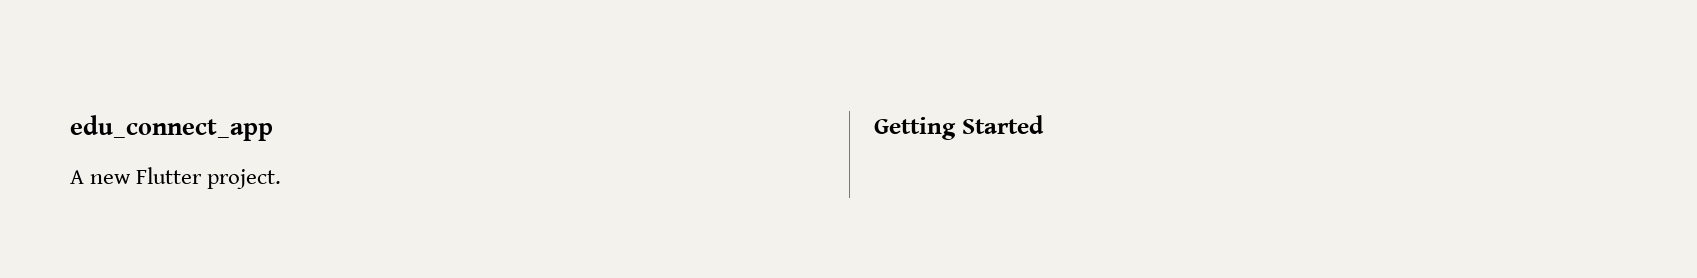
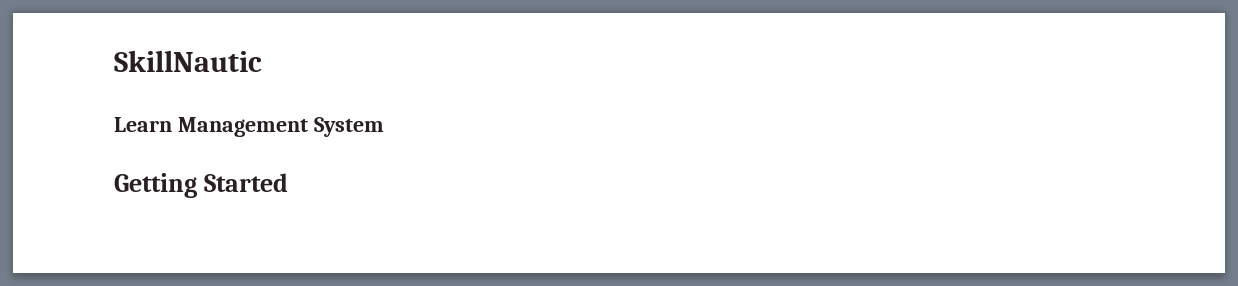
[70,115,273,141] [70,167,282,189] edu_connect_app // A new Flutter project. -> [114,50,262,72] [114,117,384,137] SkillNautic // Learn Management System

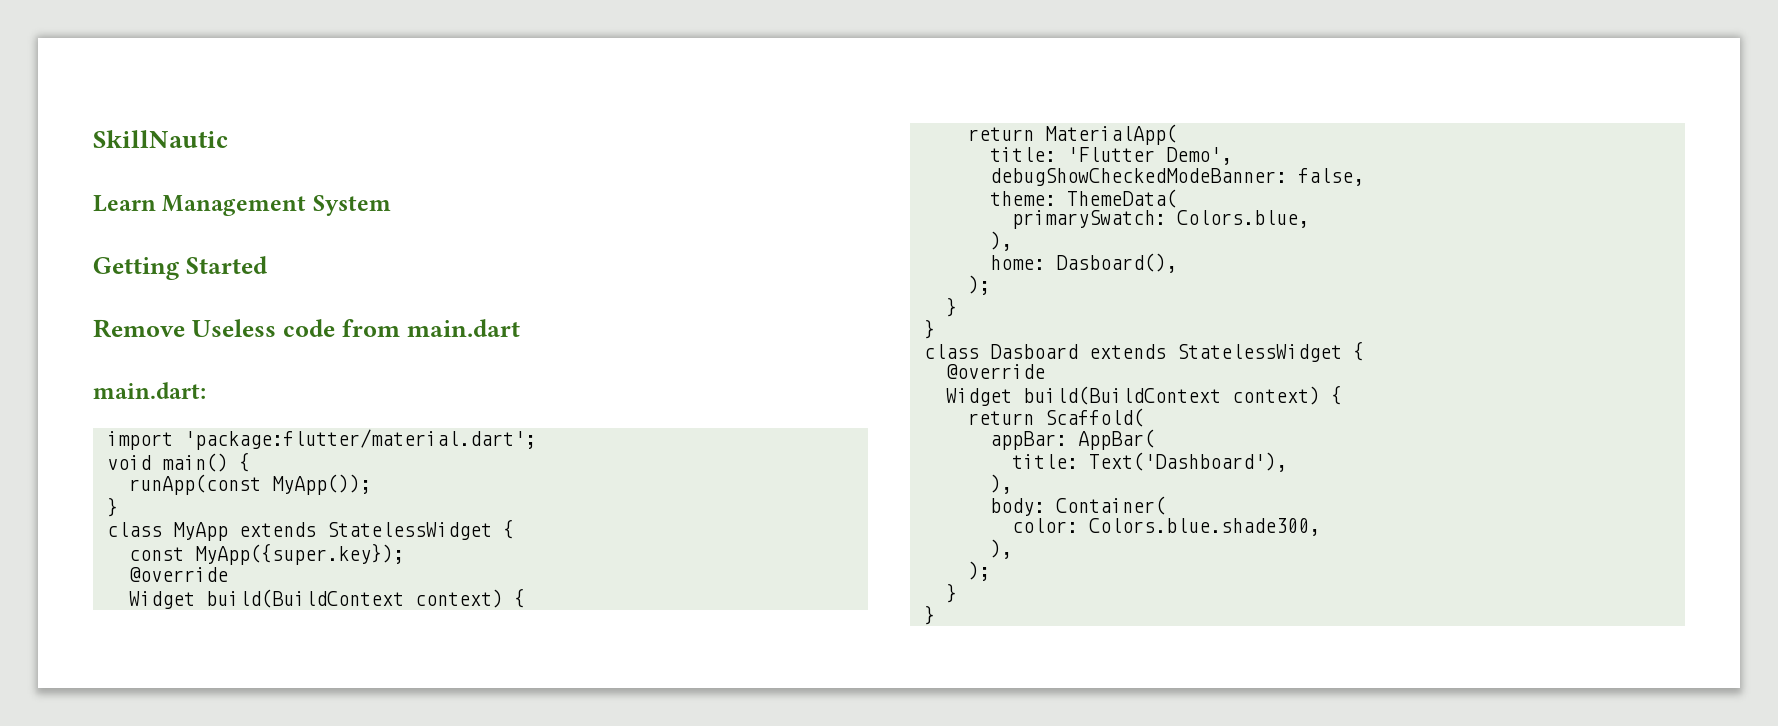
(288, 182) none -> [93,319,520,338] [93,382,206,399] [106,429,536,450] [106,452,250,472] [128,474,371,495] [106,497,118,517] [106,519,514,541] [128,543,404,565] [128,567,228,582] [128,588,525,609] [967,124,1177,145] [989,147,1232,165] [989,168,1364,186] [989,189,1177,208] [1011,210,1309,229] [989,231,1012,251] [989,253,1177,273] [967,275,990,295] [945,297,957,317] [923,319,935,339] [923,341,1364,362] [945,364,1045,379] [945,385,1342,406] [967,408,1144,427] [989,429,1155,450] [1011,452,1287,472] [989,474,1012,494] [989,496,1166,516] [1011,518,1320,536] [989,539,1012,559] [967,561,990,581] [945,583,957,603] [923,605,935,625] // Remove Useless code from main.dart // main.dart: // import 'package:flutter/material.dart'; // void main() { // runApp(const MyApp()); // } // class MyApp extends StatelessWidget { // const MyApp({super.key}); // @override // Widget build(BuildContext context) { // return MaterialApp( // title: 'Flutter Demo', // debugShowCheckedModeBanner: false, // theme: ThemeData( // primarySwatch: Colors.blue, // ), // home: Dasboard(), // ); // } // } // class Dasboard extends StatelessWidget { // @override // Widget build(BuildContext context) { // return Scaffold( // appBar: AppBar( // title: Text('Dashboard'), // ), // body: Container( // color: Colors.blue.shade300, // ), // ); // } // }

